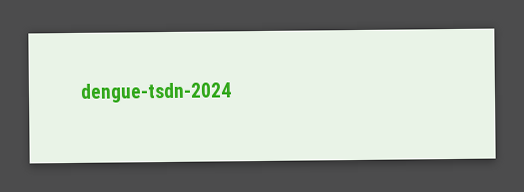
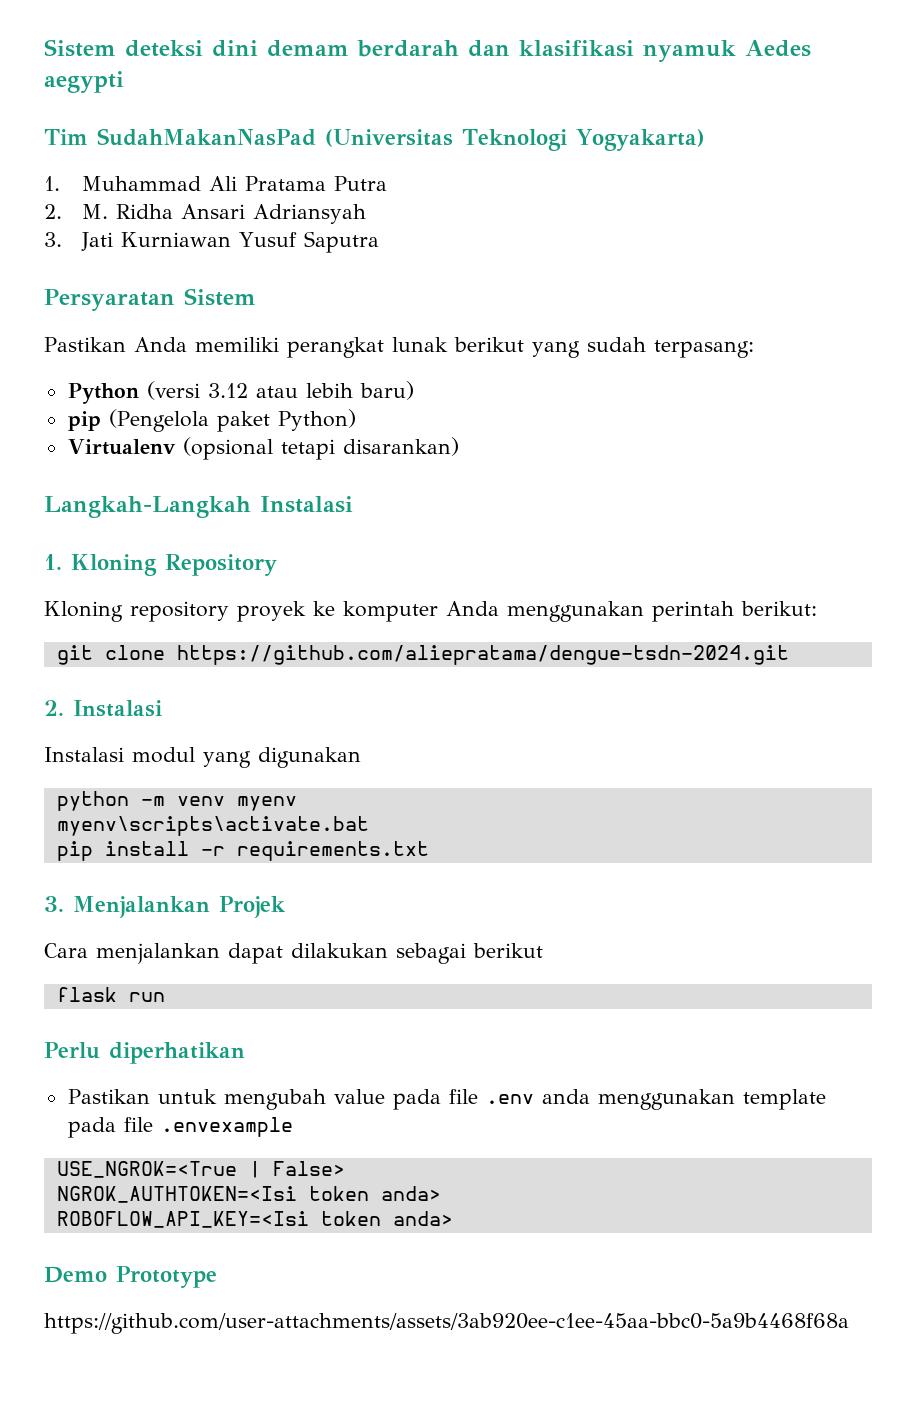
[80,82,232,103] dengue-tsdn-2024 -> [44,39,811,62] [44,71,124,93] [44,128,705,151] [44,176,387,191] [44,204,366,224] [44,231,379,253] [44,288,256,311] [44,337,754,358] [67,381,414,404] [67,409,356,432] [67,437,459,460] [44,496,353,518] [44,554,277,576] [44,601,817,622] [56,645,789,665] [44,700,162,717] [44,747,361,768] [56,791,297,811] [56,816,369,836] [56,841,429,861] [44,896,285,918] [44,943,543,964] [56,987,165,1002] [44,1042,245,1064] [67,1089,826,1110] [67,1117,293,1138] [56,1161,345,1178] [56,1186,441,1203] [56,1211,453,1228] [44,1266,217,1288] [44,1313,849,1334] Sistem deteksi dini demam berdarah dan klasifikasi nyamuk Aedes aegypti // Tim SudahMakanNasPad (Universitas Teknologi Yogyakarta) // 1. Muhammad Ali Pratama Putra // 2. M. Ridha Ansari Adriansyah // 3. Jati Kurniawan Yusuf Saputra // Persyaratan Sistem // Pastikan Anda memiliki perangkat lunak berikut yang sudah terpasang: // Python (versi 3.12 atau lebih baru) // pip (Pengelola paket Python) // Virtualenv (opsional tetapi disarankan) // Langkah-Langkah Instalasi // 1. Kloning Repository // Kloning repository proyek ke komputer Anda menggunakan perintah berikut: // git clone https://github.com/aliepratama/dengue-tsdn-2024.git // 2. Instalasi // Instalasi modul yang digunakan // python -m venv myenv // myenv\scripts\activate.bat // pip install -r requirements.txt // 3. Menjalankan Projek // Cara menjalankan dapat dilakukan sebagai berikut // flask run // Perlu diperhatikan // Pastikan untuk mengubah value pada file .env anda menggunakan template pada file .envexample // USE_NGROK=<True | False> // NGROK_AUTHTOKEN=<Isi token anda> // ROBOFLOW_API_KEY=<Isi token anda> // Demo Prototype // https://github.com/user-attachments/assets/3ab920ee-c1ee-45aa-bbc0-5a9b4468f68a

